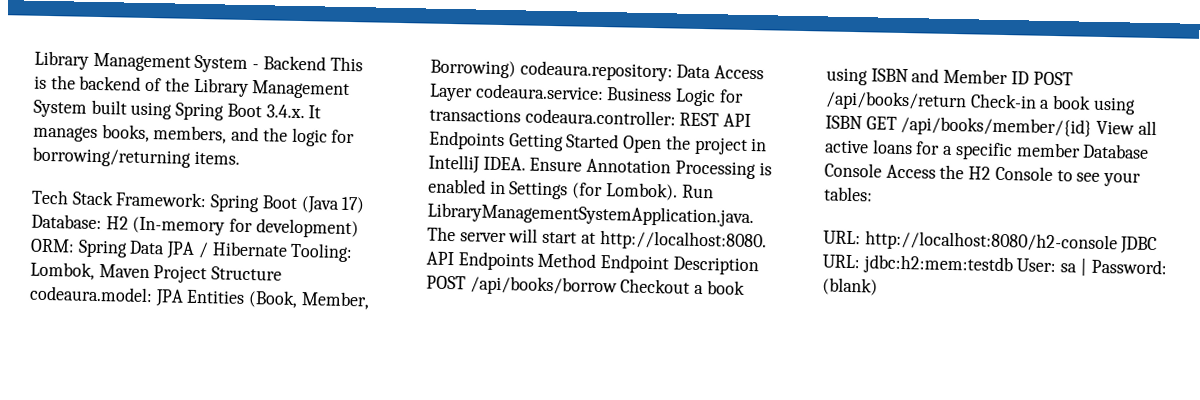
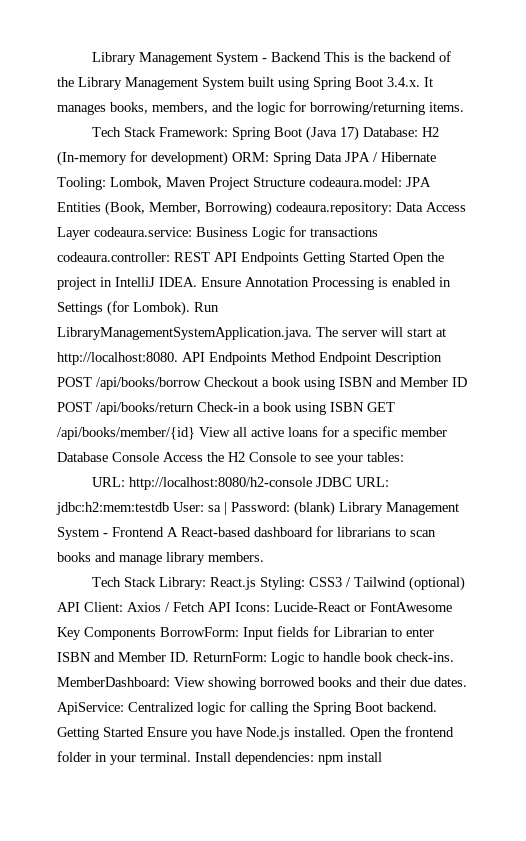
(878, 286) none -> [339,502,459,515] [57,526,436,540] [57,552,264,565] [91,576,465,591] [57,602,452,612] [57,626,434,640] [57,652,454,665] [57,677,467,690] [57,701,437,715] [57,726,454,740] [57,751,382,765] Library Management System - Frontend A React-based dashboard for librarians to scan books and manage library members. // Tech Stack Library: React.js Styling: CSS3 / Tailwind (optional) API Client: Axios / Fetch API Icons: Lucide-React or FontAwesome Key Components BorrowForm: Input fields for Librarian to enter ISBN and Member ID. ReturnForm: Logic to handle book check-ins. MemberDashboard: View showing borrowed books and their due dates. ApiService: Centralized logic for calling the Spring Boot backend. Getting Started Ensure you have Node.js installed. Open the frontend folder in your terminal. Install dependencies: npm install

